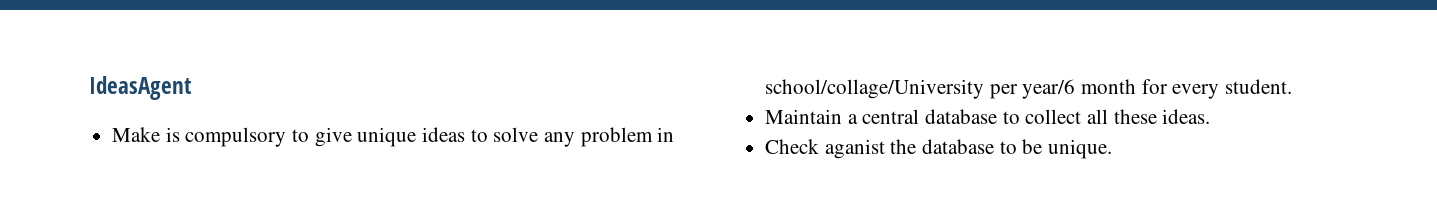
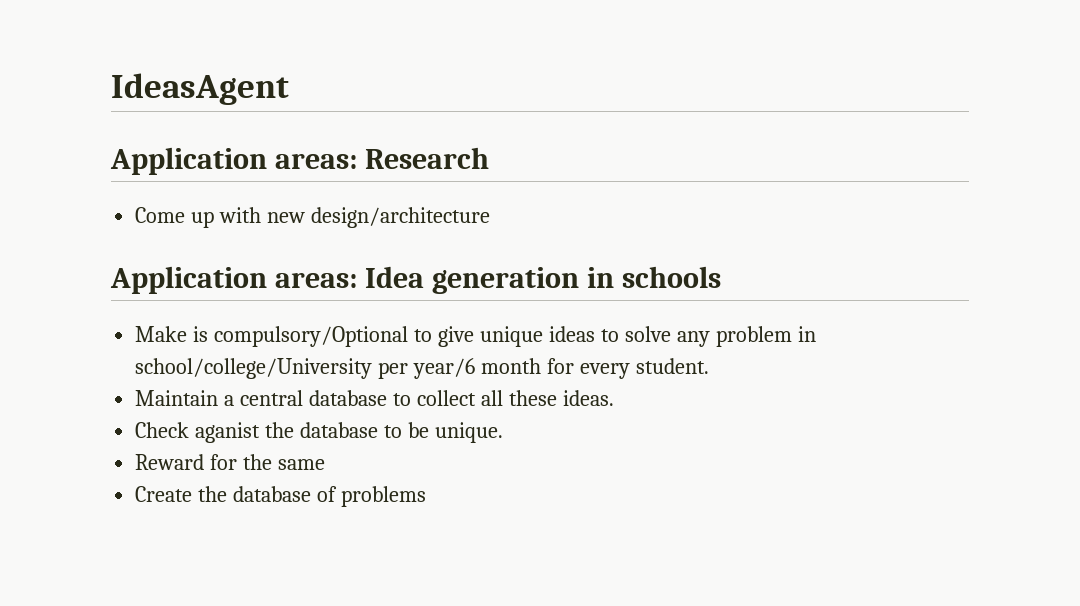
(191, 88) none -> [110,147,489,175] [135,207,490,228] [110,266,721,294] // Application areas: Research // Come up with new design/architecture // Application areas: Idea generation in schools
[185,127,287,147] compulsory -> [214,326,409,347] compulsory/Optional
[765,79,985,99] school/collage/University -> [135,358,373,379] school/college/University
(1113, 149) none -> [135,454,326,470] [135,486,426,507] // Reward for the same // Create the database of problems

